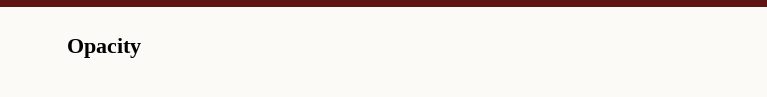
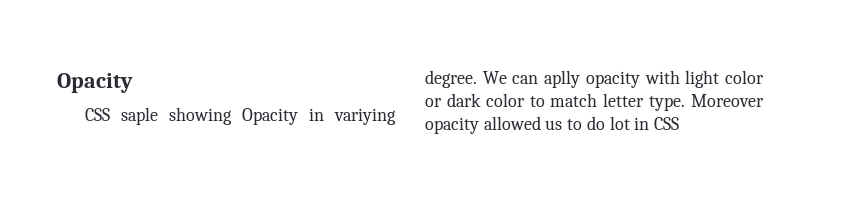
[67,38,141,58] Opacity -> [57,73,133,93] [85,107,396,125] [425,70,764,88] [425,93,764,111] [425,116,680,134] Opacity // CSS saple showing Opacity in variying degree. We can aplly opacity with light color or dark color to match letter type. Moreover opacity allowed us to do lot in CSS

